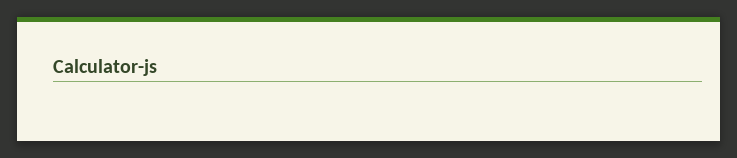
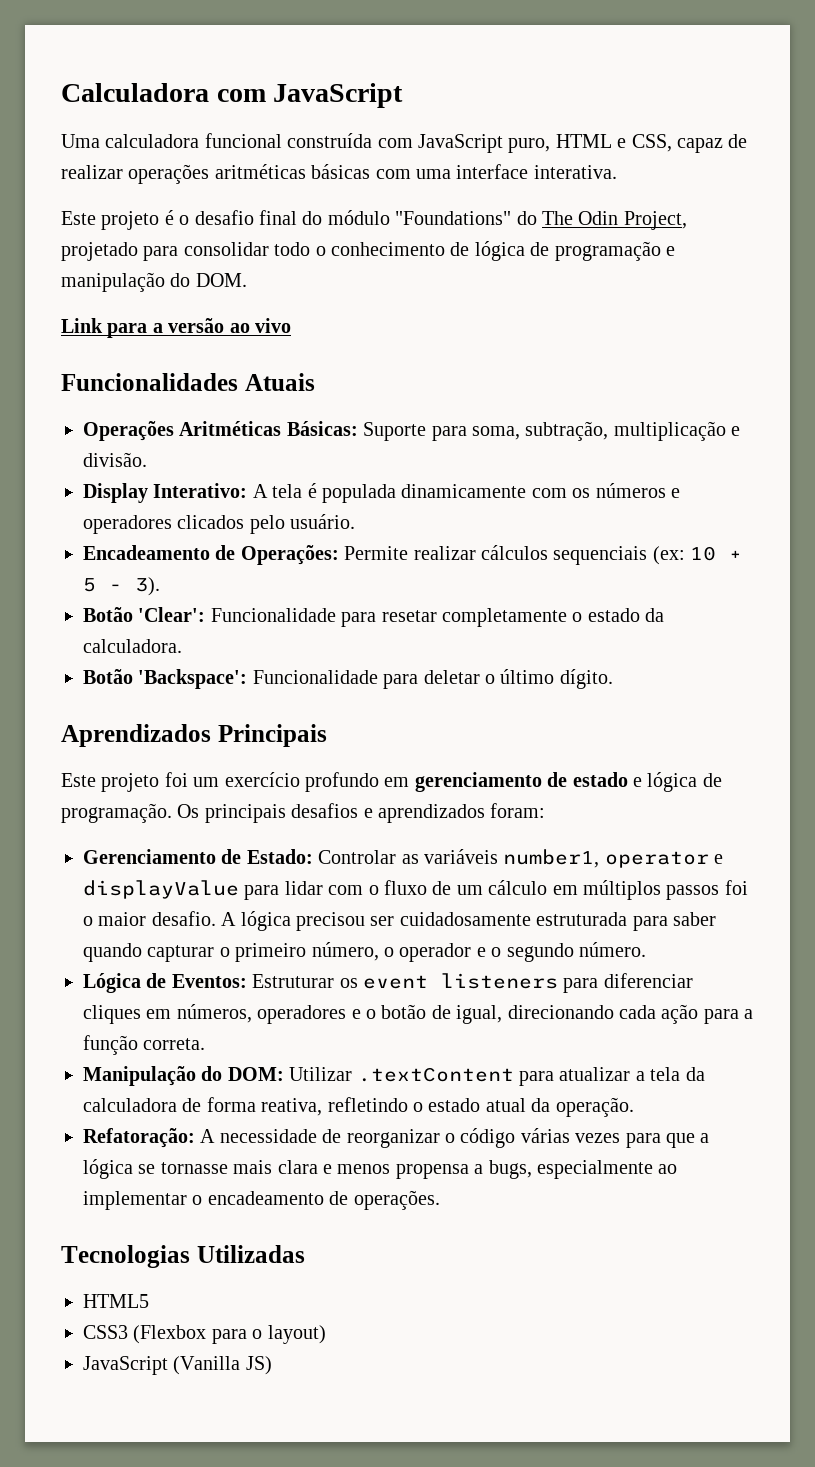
[53,59,157,76] Calculator-js -> [61,83,404,108] [61,133,748,153] [61,164,617,184] [61,210,687,230] [61,241,675,261] [61,272,247,292] [61,318,291,338] [61,373,315,391] [83,421,741,441] [83,452,147,467] [83,483,680,503] [83,514,356,534] [83,545,743,565] [83,577,160,596] [83,607,665,627] [83,639,182,653] [83,669,613,689] [61,724,327,747] [61,772,722,792] [61,803,546,823] [83,849,724,868] [83,880,748,900] [83,911,716,931] [83,942,646,962] [83,973,693,993] [83,1004,754,1024] [83,1035,206,1055] [83,1066,705,1086] [83,1097,634,1117] [83,1128,710,1148] [83,1159,678,1179] [83,1190,440,1210] [61,1245,305,1268] [83,1294,149,1308] [83,1325,326,1344] [83,1356,272,1375] Calculadora com JavaScript // Uma calculadora funcional construída com JavaScript puro, HTML e CSS, capaz de realizar operações aritméticas básicas com uma interface interativa. // Este projeto é o desafio final do módulo "Foundations" do The Odin Project, projetado para consolidar todo o conhecimento de lógica de programação e manipulação do DOM. // Link para a versão ao vivo // Funcionalidades Atuais // Operações Aritméticas Básicas: Suporte para soma, subtração, multiplicação e divisão. // Display Interativo: A tela é populada dinamicamente com os números e operadores clicados pelo usuário. // Encadeamento de Operações: Permite realizar cálculos sequenciais (ex: 10 + 5 - 3). // Botão 'Clear': Funcionalidade para resetar completamente o estado da calculadora. // Botão 'Backspace': Funcionalidade para deletar o último dígito. // Aprendizados Principais // Este projeto foi um exercício profundo em gerenciamento de estado e lógica de programação. Os principais desafios e aprendizados foram: // Gerenciamento de Estado: Controlar as variáveis number1, operator e displayValue para lidar com o fluxo de um cálculo em múltiplos passos foi o maior desafio. A lógica precisou ser cuidadosamente estruturada para saber quando capturar o primeiro número, o operador e o segundo número. // Lógica de Eventos: Estruturar os event listeners para diferenciar cliques em números, operadores e o botão de igual, direcionando cada ação para a função correta. // Manipulação do DOM: Utilizar .textContent para atualizar a tela da calculadora de forma reativa, refletindo o estado atual da operação. // Refatoração: A necessidade de reorganizar o código várias vezes para que a lógica se tornasse mais clara e menos propensa a bugs, especialmente ao implementar o encadeamento de operações. // Tecnologias Utilizadas // HTML5 // CSS3 (Flexbox para o layout) // JavaScript (Vanilla JS)

